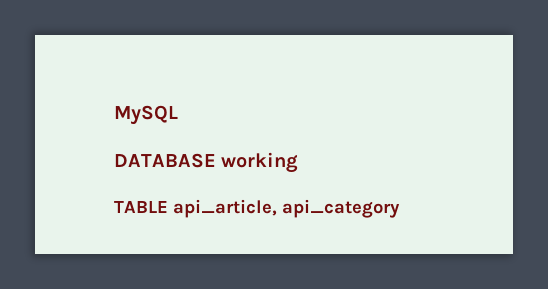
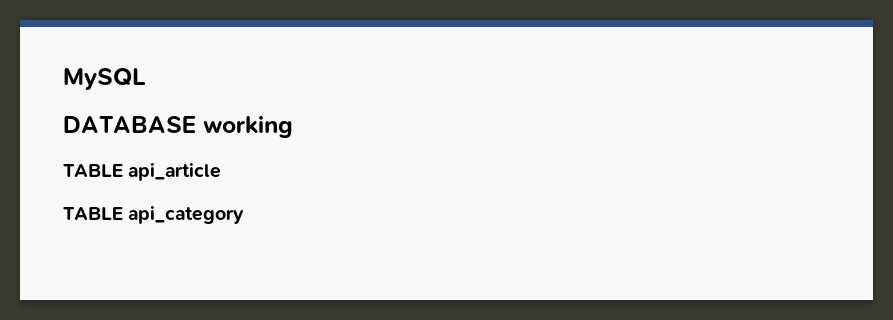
[173,199,277,218] api_article, -> [128,163,222,181] [63,207,123,220] api_article // TABLE

